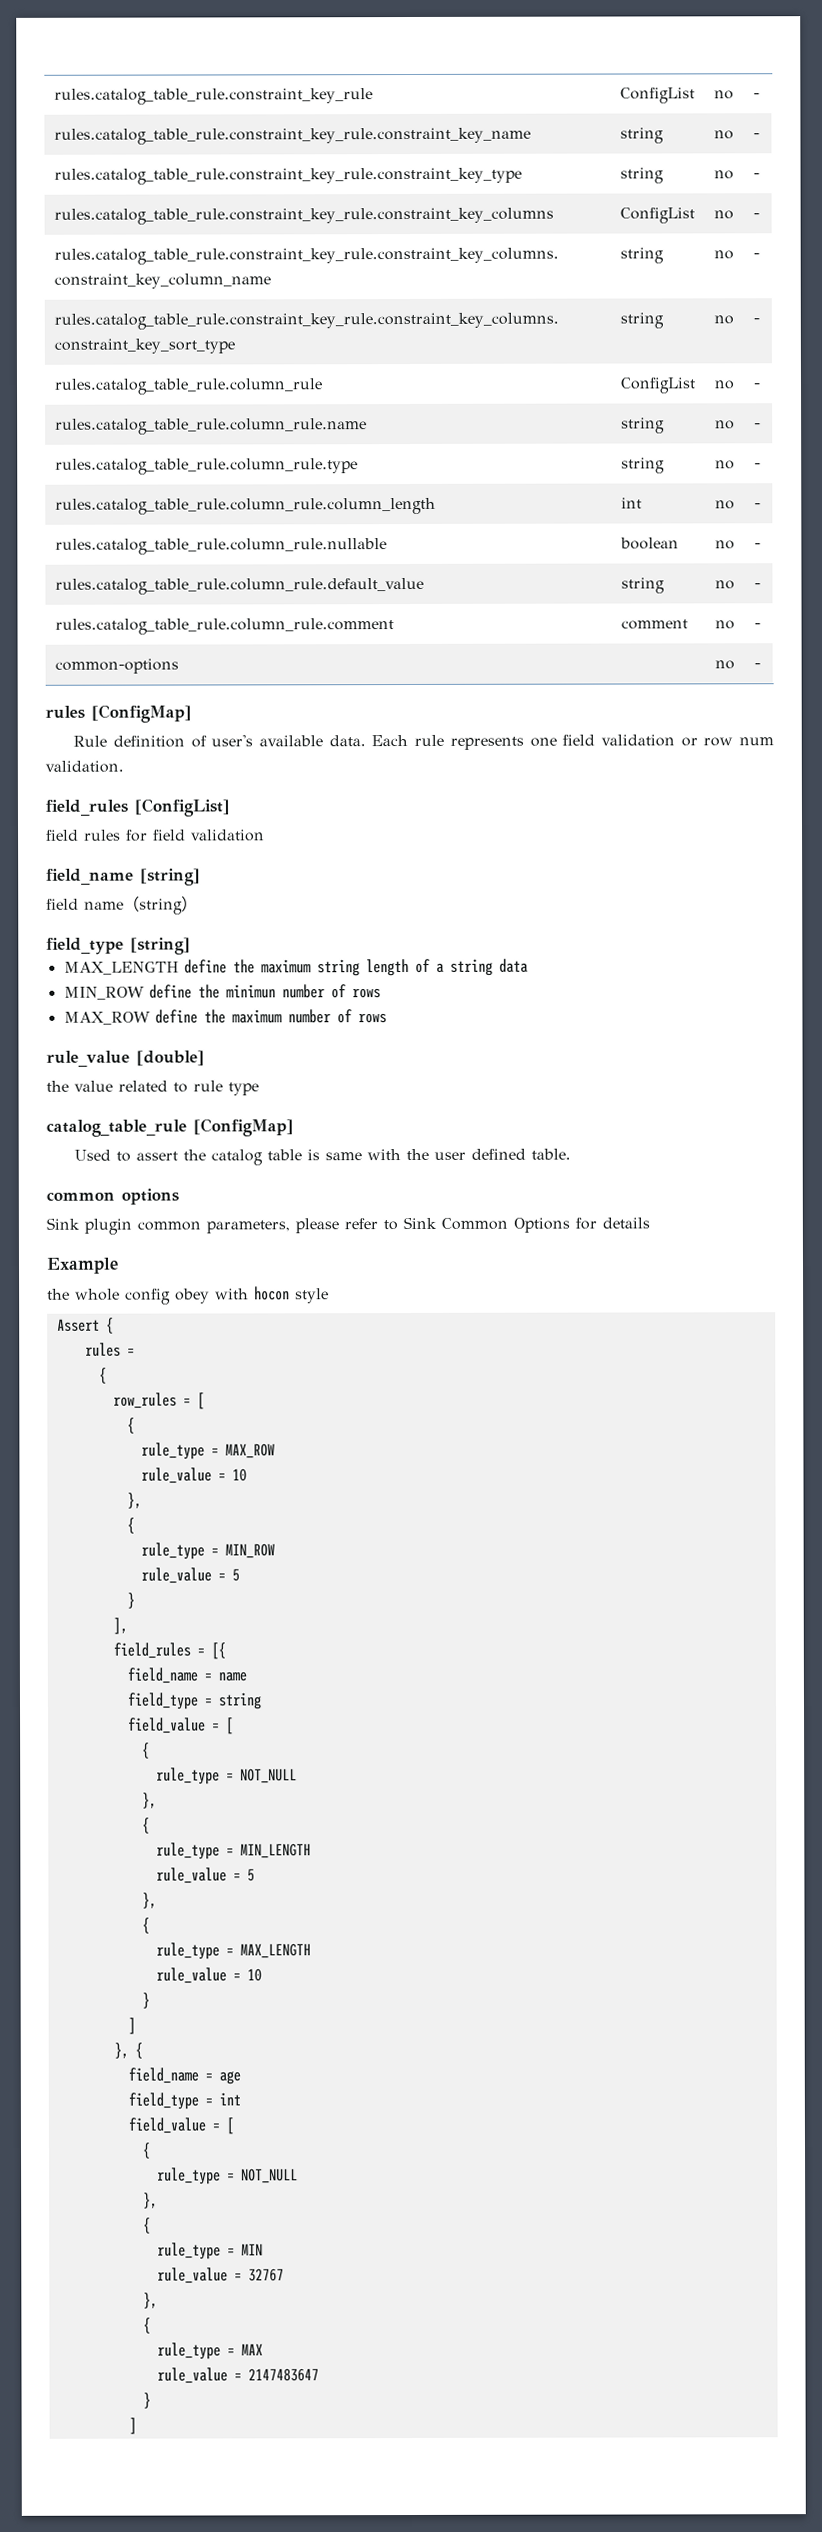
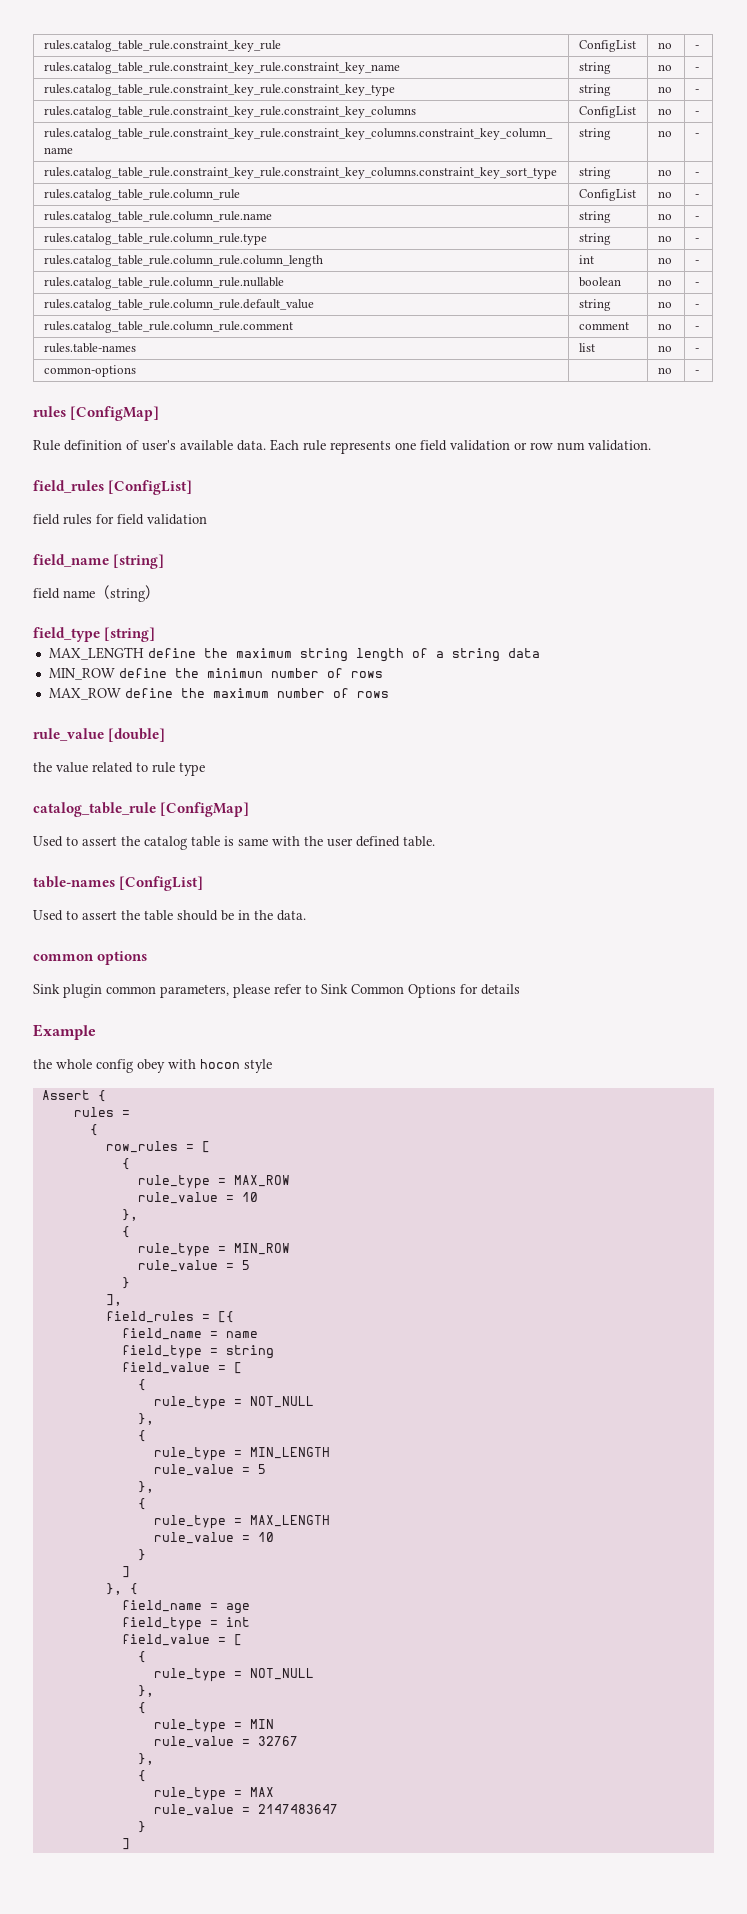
(761, 626) none -> [43,343,136,353] [578,343,595,352] [657,345,672,352] [694,348,699,352] // rules.table-names | list | no | -
(572, 1154) none -> [33,876,204,891] [33,910,306,921] // table-names [ConfigList] // Used to assert the table should be in the data.

